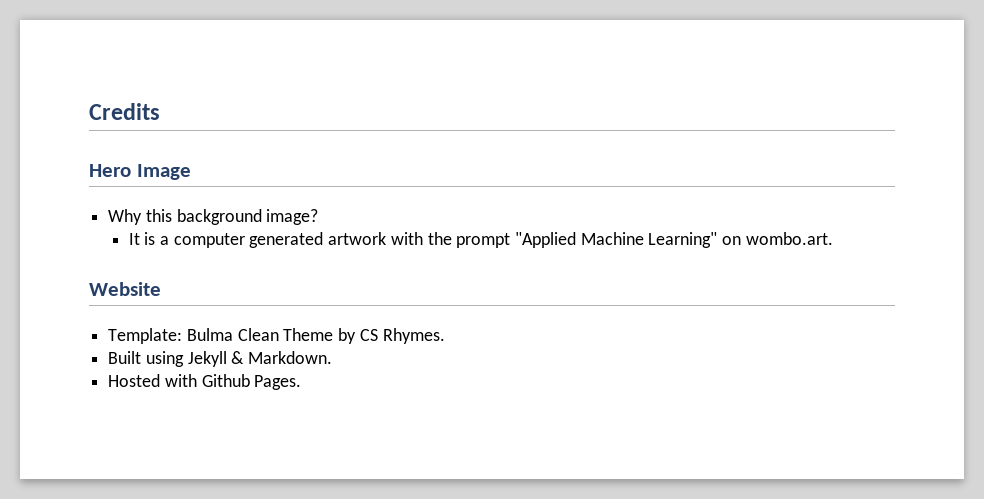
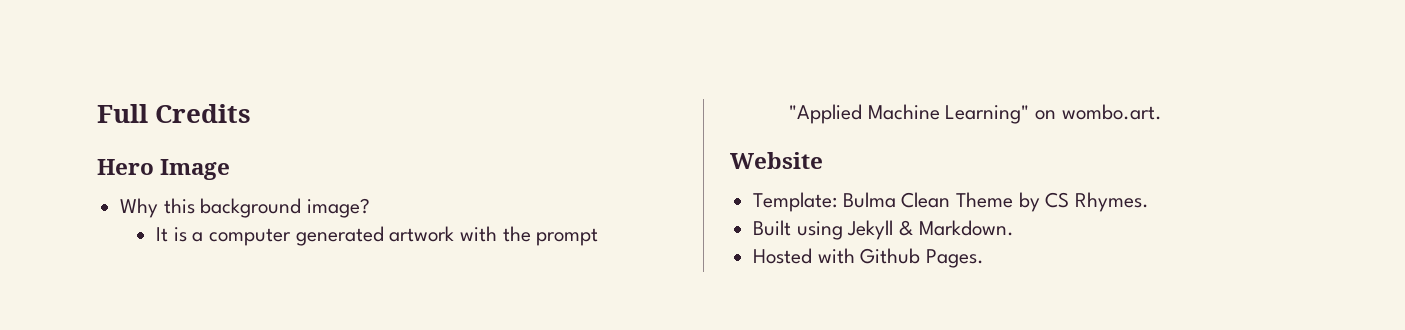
(89, 111) none -> [97,104,148,123] Full

